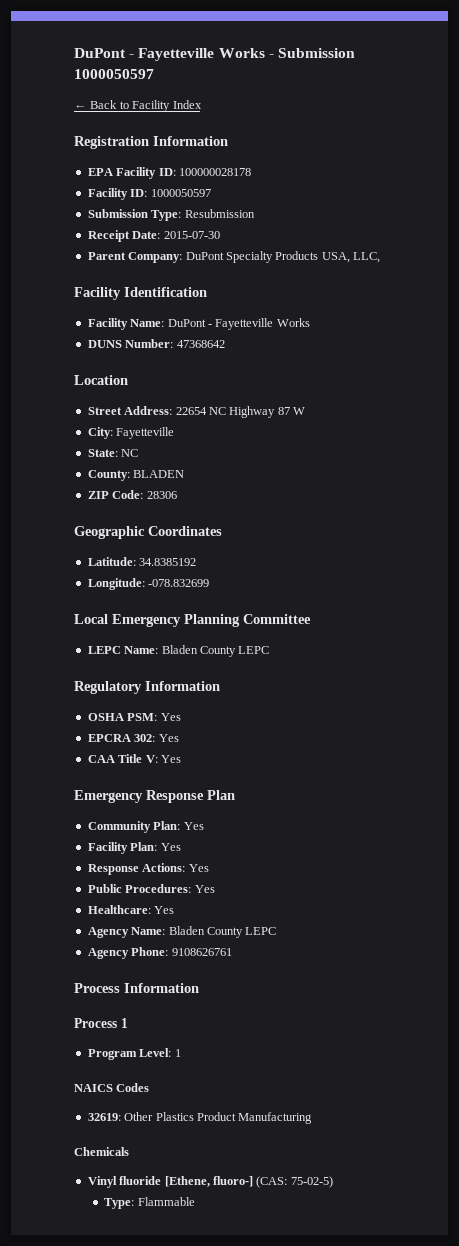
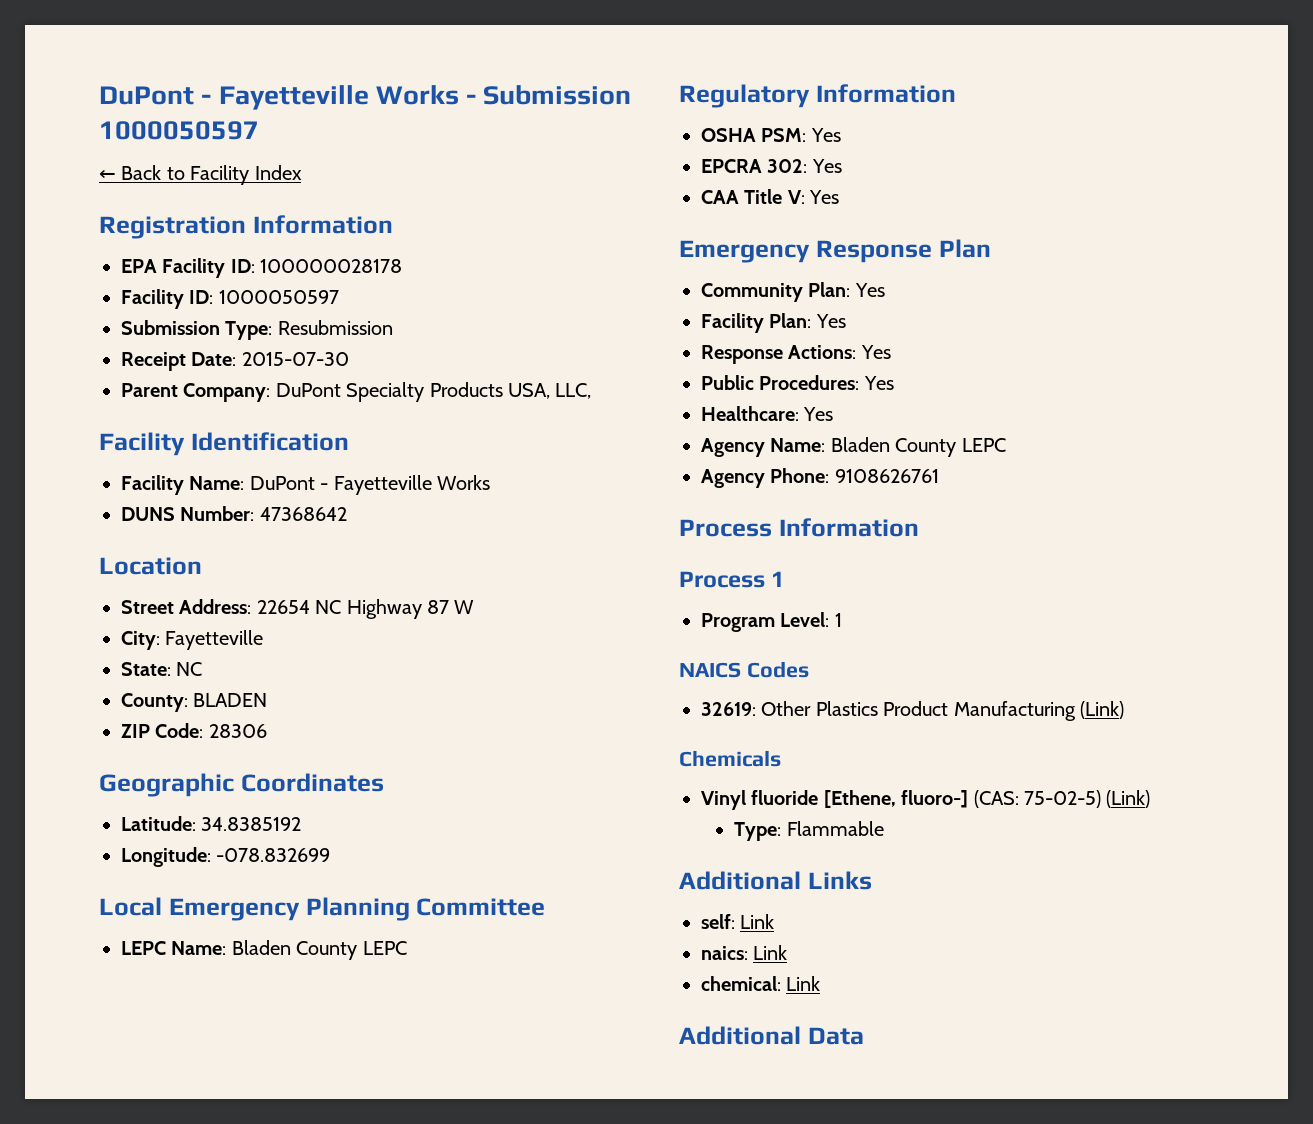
(313, 1118) none -> [1080,701,1124,719] (Link)
(333, 1182) none -> [1106,790,1151,808] (Link)
(195, 1201) none -> [679,871,872,890] [701,914,775,929] [701,945,788,960] [701,976,821,991] [679,1026,864,1045] // Additional Links // self: Link // naics: Link // chemical: Link // Additional Data

